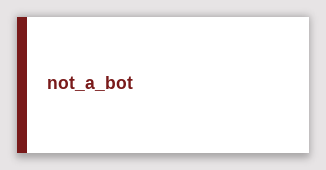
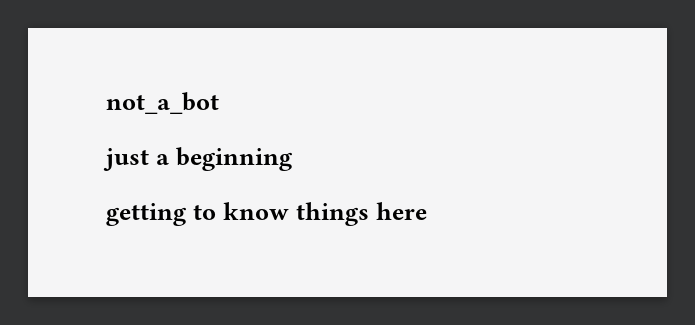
(133, 83) none -> [103,147,293,171] [106,202,427,226] // just a beginning // getting to know things here

